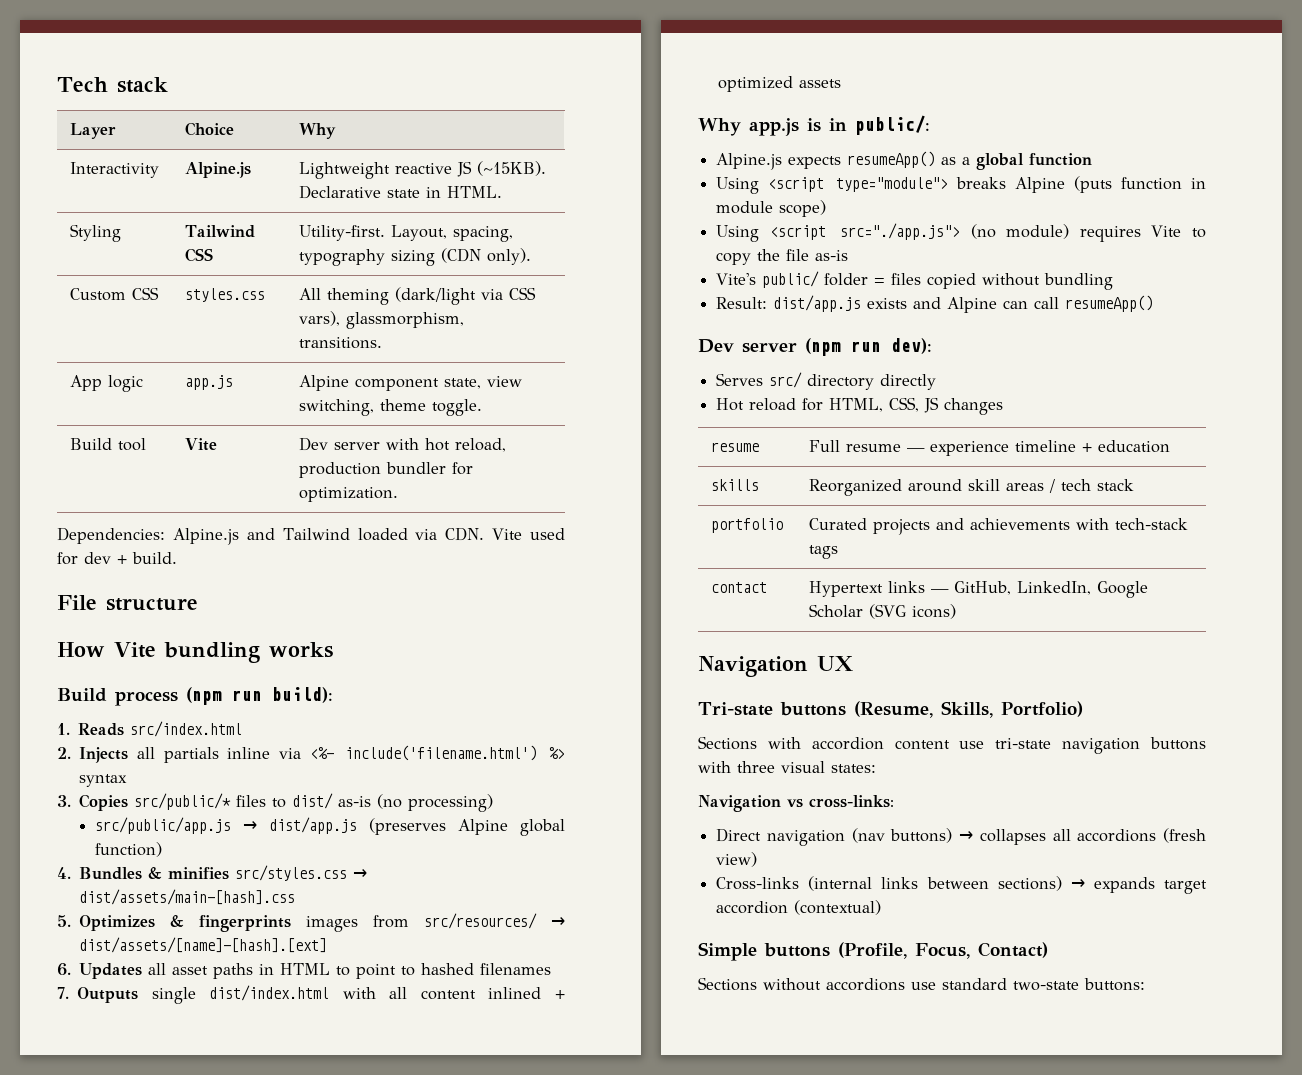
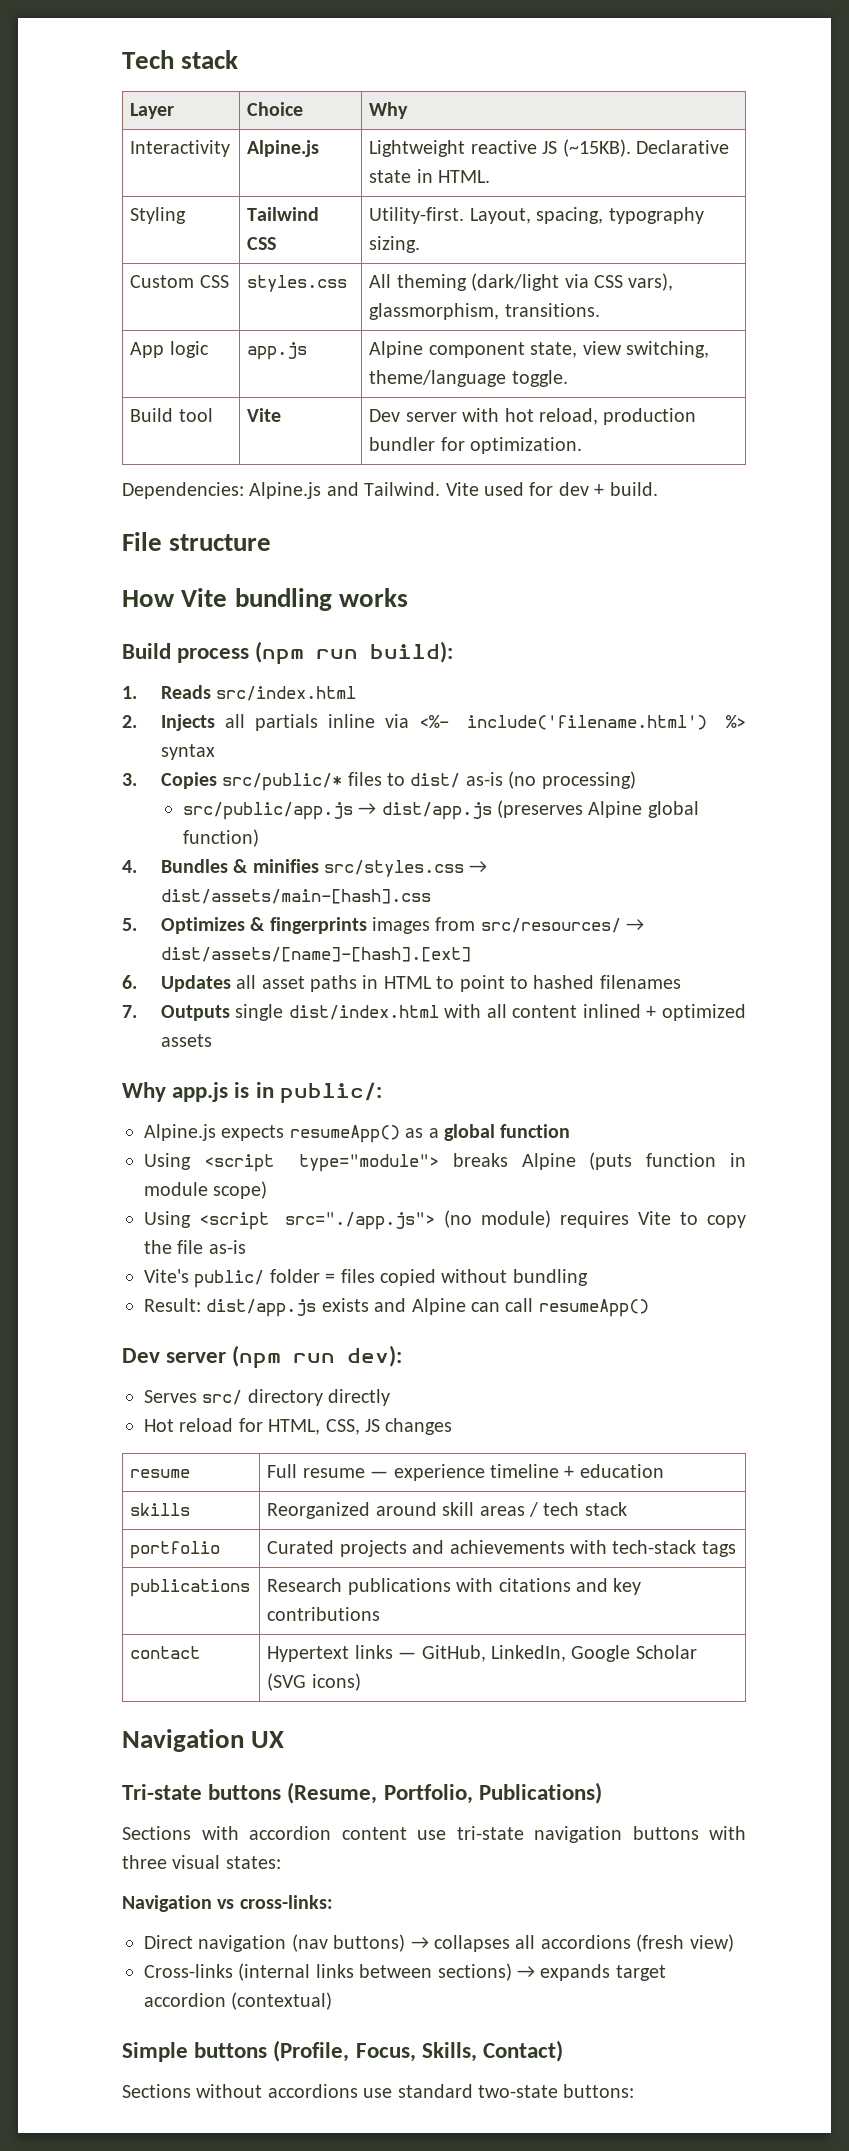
[390,248,531,266] sizing (CDN only). -> [369,236,421,253] sizing.
[379,399,426,411] theme -> [369,370,507,387] theme/language
[282,527,485,541] Tailwind loaded via CDN. -> [364,482,441,496] Tailwind.
(838, 552) none -> [130,1579,251,1597] [267,1578,642,1595] [267,1607,381,1621] // publications | Research publications with citations and key contributions
[940,701,1083,718] Skills, Portfolio) -> [383,1782,602,1804] Portfolio, Publications)
(970, 951) none -> [421,2042,477,2062] Skills,

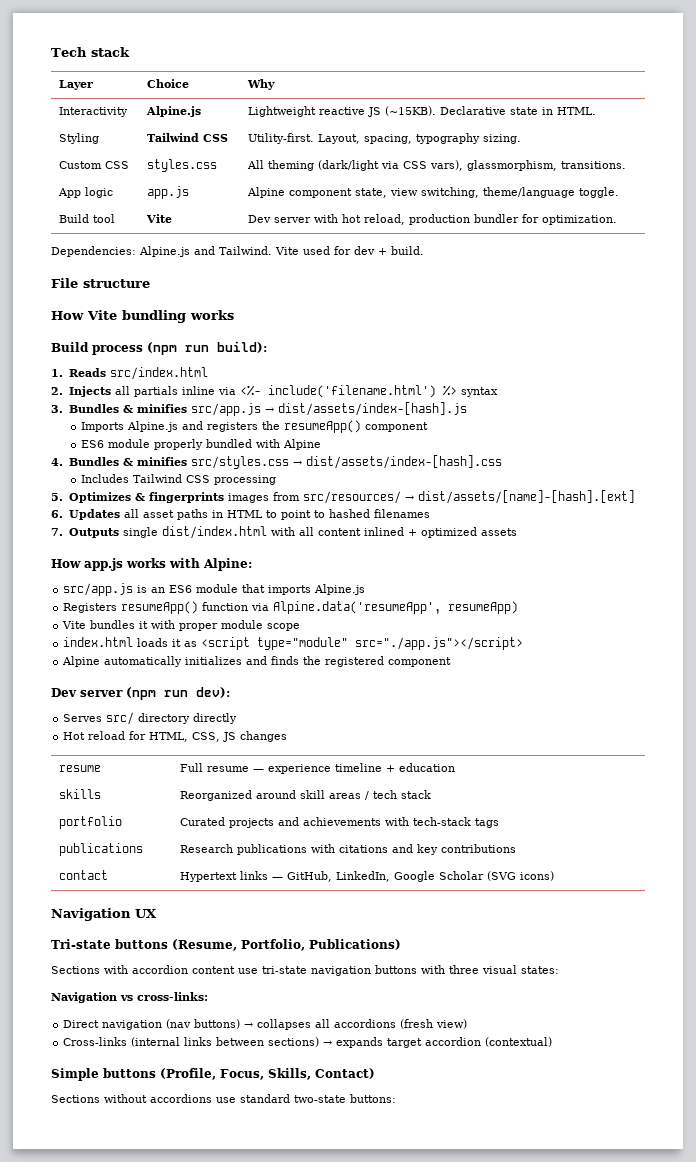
[160,771,636,791] [182,800,699,820] [182,829,259,847] Copies src/public/* files to dist/ as-is (no processing) // src/public/app.js → dist/app.js (preserves Alpine global function) -> [68,402,467,416] [80,420,428,433] [80,439,321,450] Bundles & minifies src/app.js → dist/assets/index-[hash].js // Imports Alpine.js and registers the resumeApp() component // ES6 module properly bundled with Alpine
[160,889,431,904] dist/assets/main-[hash].css -> [305,455,502,469] [80,474,276,485] dist/assets/index-[hash].css // Includes Tailwind CSS processing
[122,1082,382,1104] [144,1124,571,1143] [144,1152,747,1172] [144,1181,268,1199] [144,1210,746,1230] [144,1240,246,1254] [144,1269,588,1288] [144,1298,649,1317] Why app.js is in public/: // Alpine.js expects resumeApp() as a global function // Using <script type="module"> breaks Alpine (puts function in module scope) // Using <script src="./app.js"> (no module) requires Vite to copy the file as-is // Vite's public/ folder = files copied without bundling // Result: dist/app.js exists and Alpine can call resumeApp() -> [51,558,252,571] [63,583,366,596] [63,601,519,614] [62,620,301,631] [63,637,524,650] [62,656,452,667] How app.js works with Alpine: // src/app.js is an ES6 module that imports Alpine.js // Registers resumeApp() function via Alpine.data('resumeApp', resumeApp) // Vite bundles it with proper module scope // index.html loads it as <script type="module" src="./app.js"></script> // Alpine automatically initializes and finds the registered component

